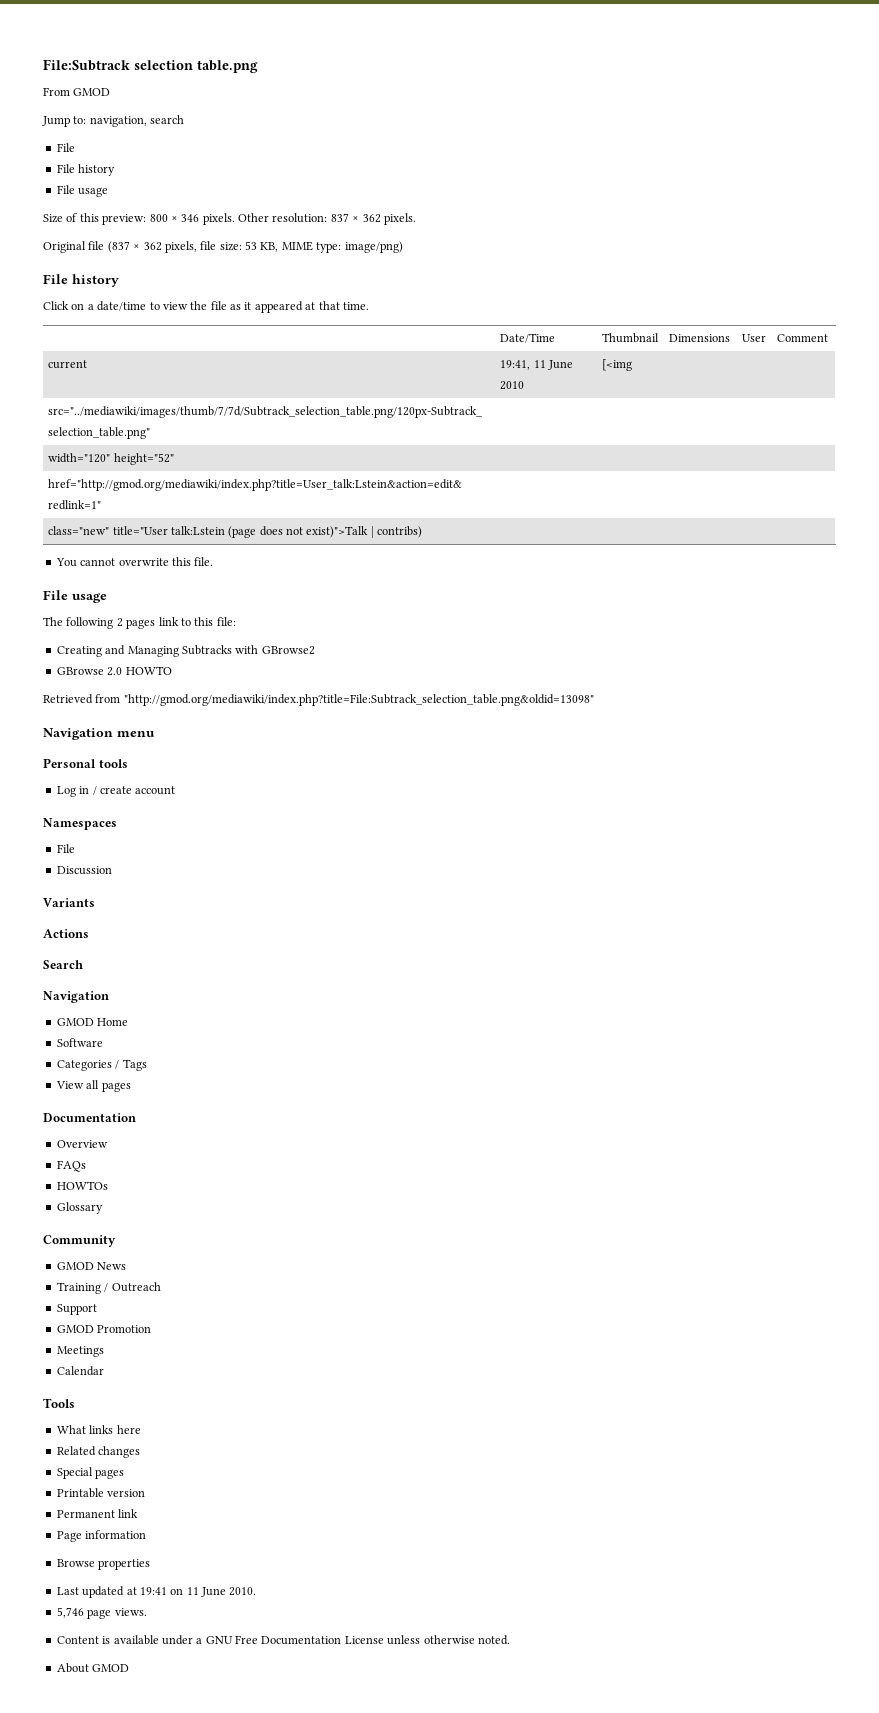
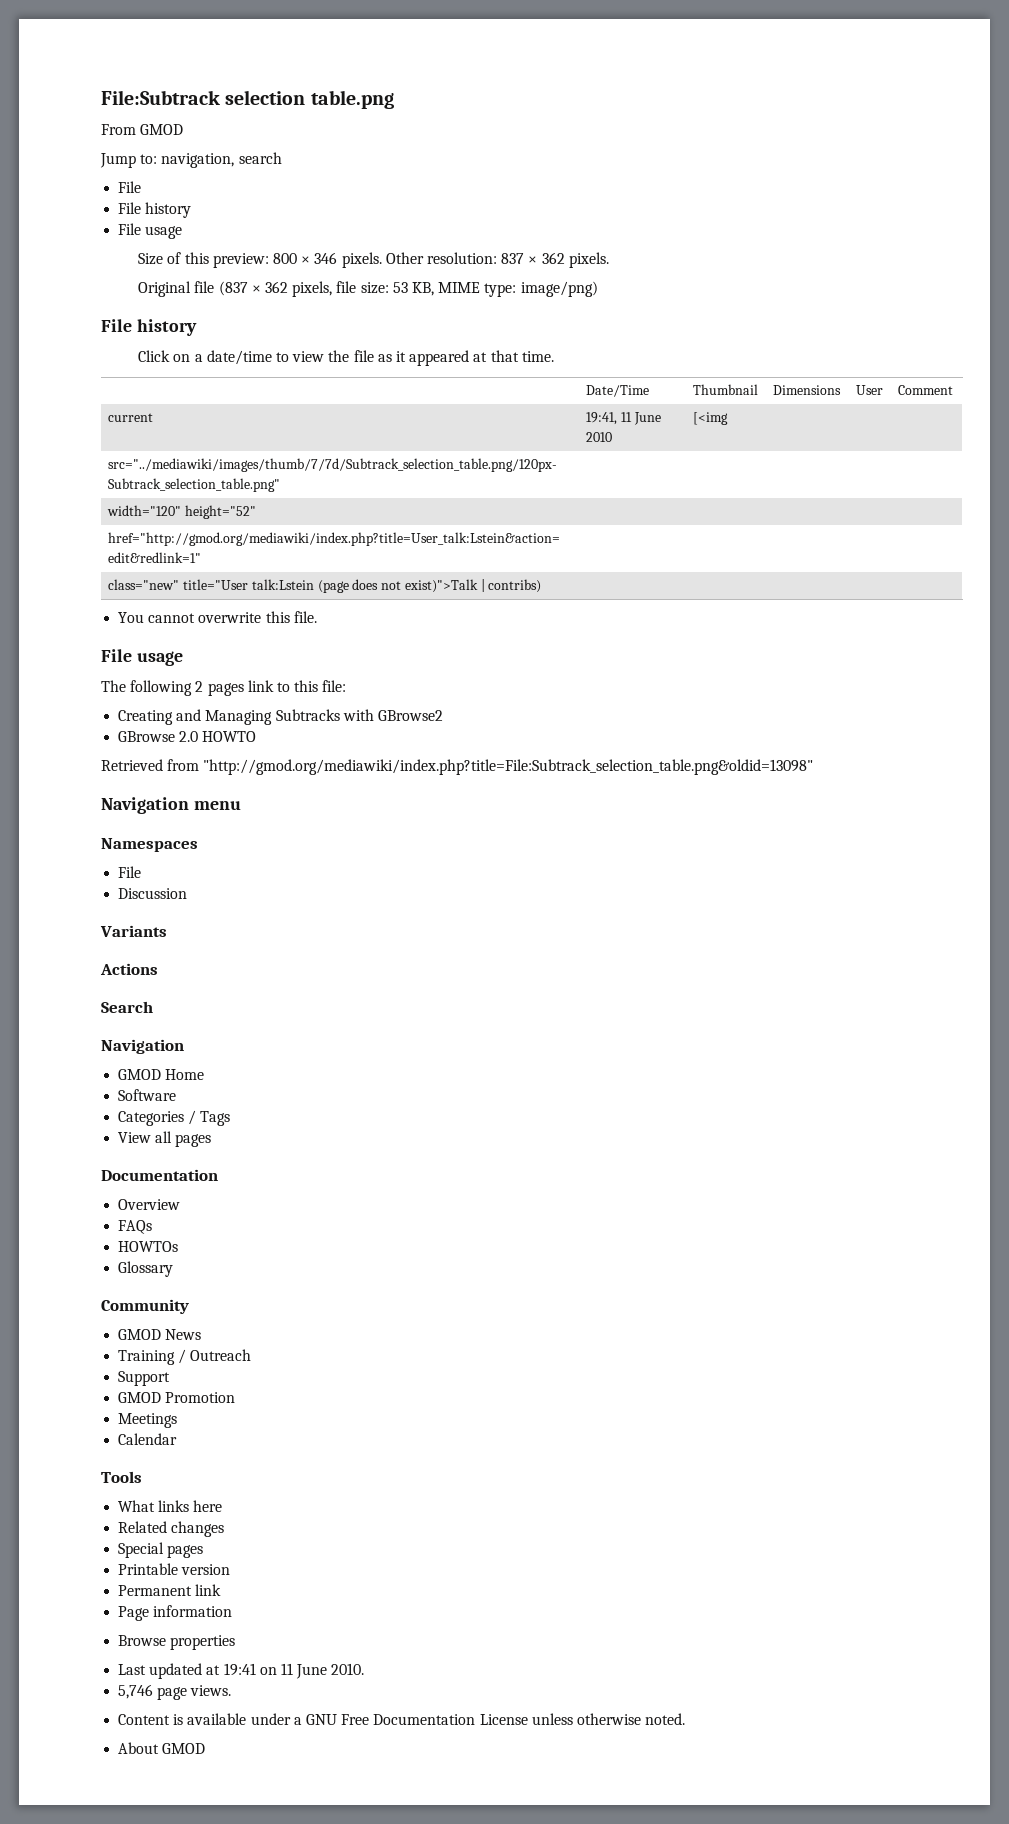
[43,758,128,768] [56,786,176,797] // Personal tools // Log in / create account -> (241, 805) none

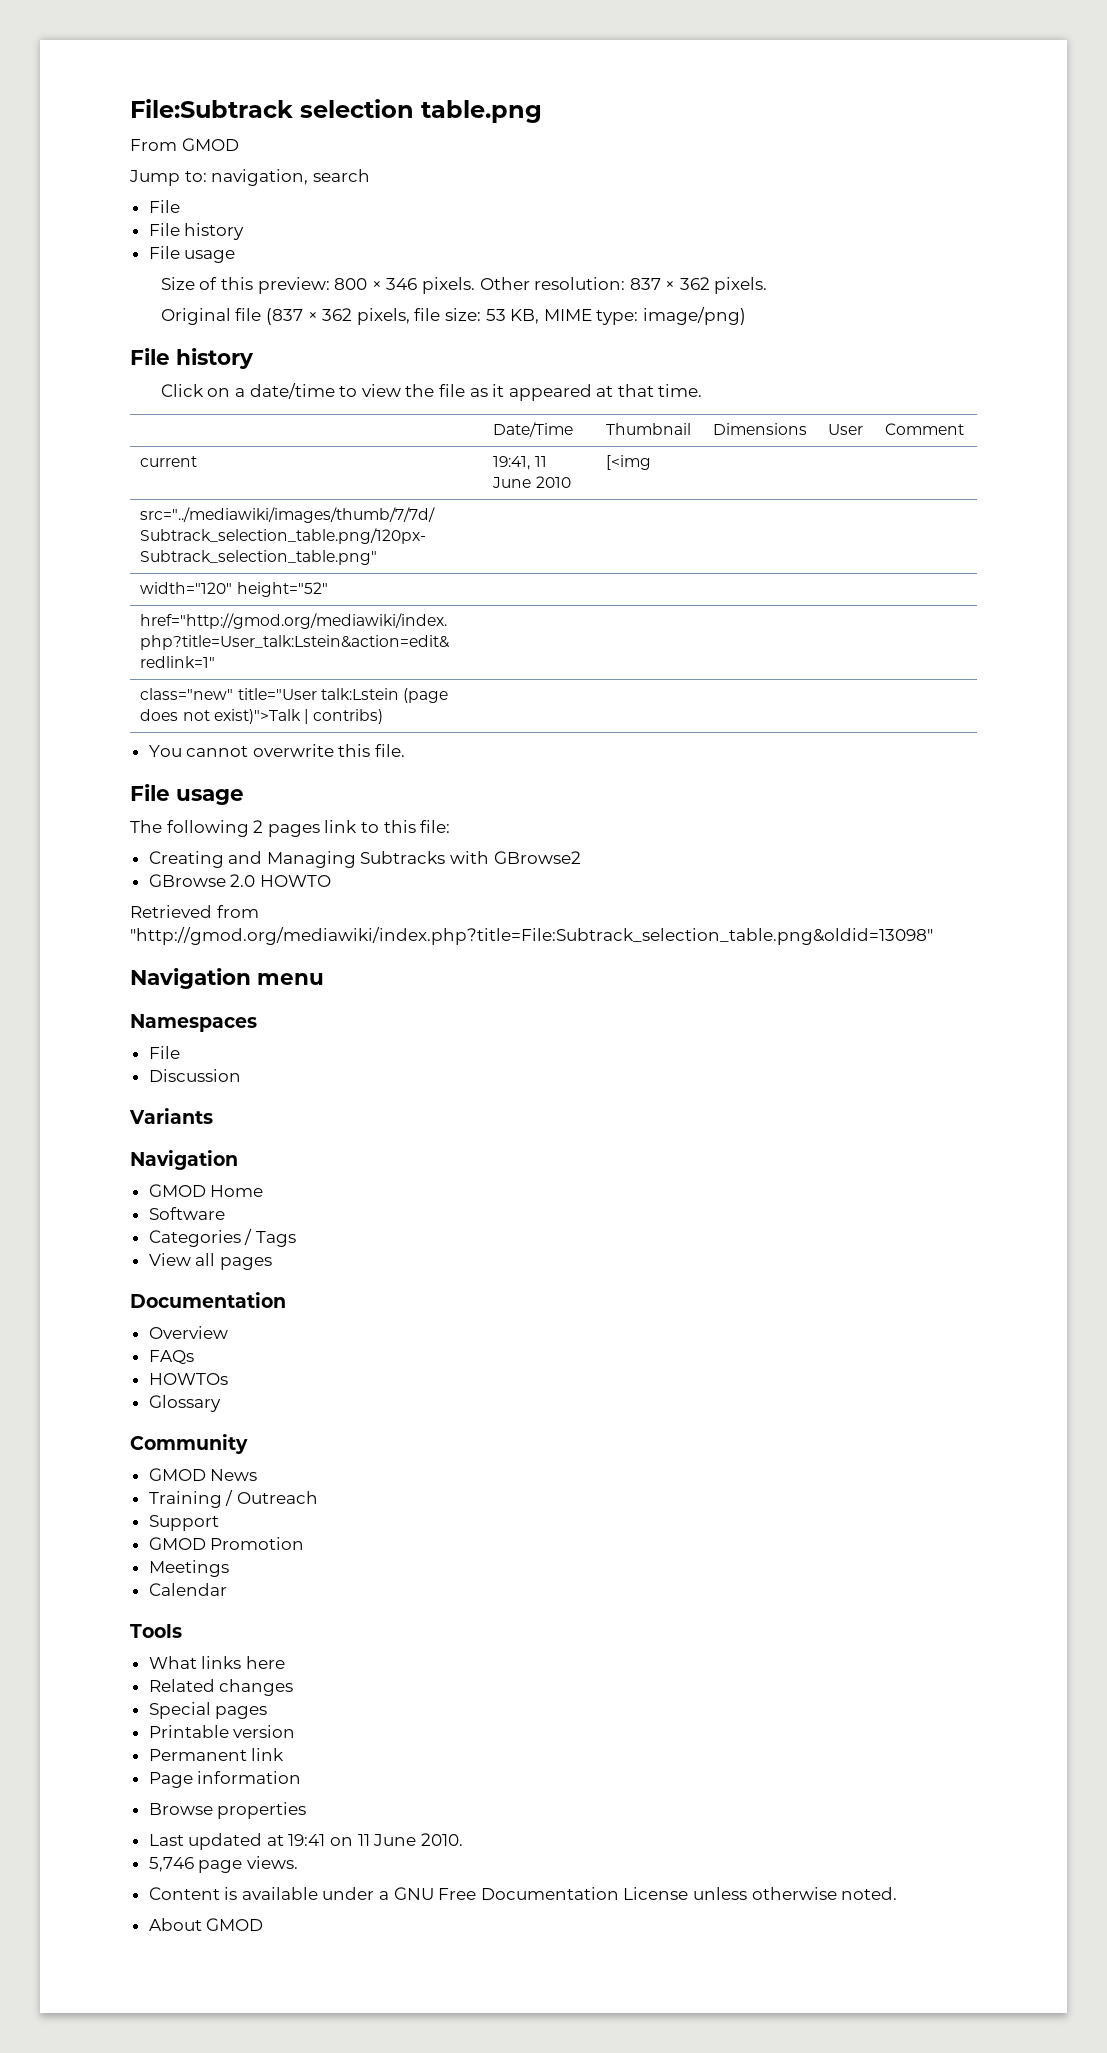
[100,963,158,975] [101,1001,153,1013] // Actions // Search -> (213, 1116) none

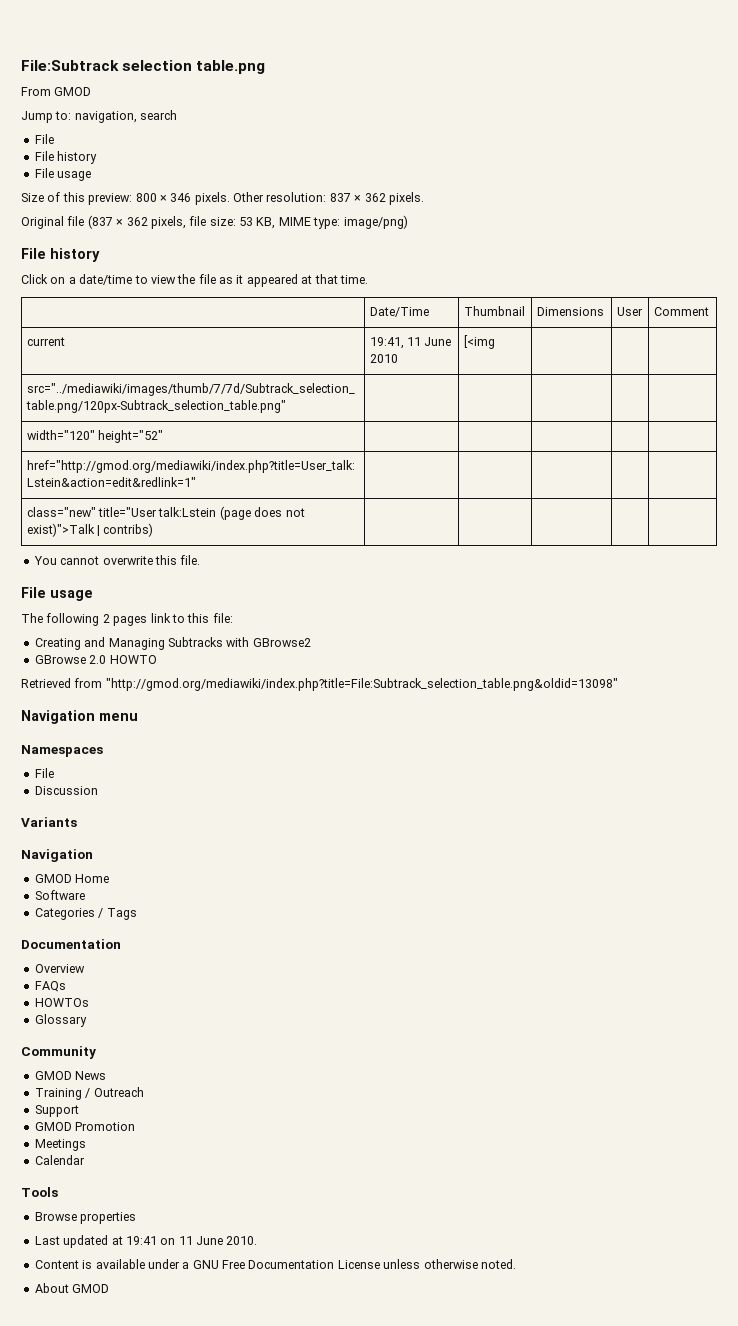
[148,1253,272,1270] // View all pages -> (137, 914) none
[148,1656,285,1669] [148,1679,294,1696] [148,1702,268,1719] [148,1725,296,1738] [148,1748,285,1761] [148,1771,302,1788] // What links here // Related changes // Special pages // Printable version // Permanent link // Page information -> (58, 1192) none
[148,1856,298,1873] // 5,746 page views. -> (258, 1240) none

